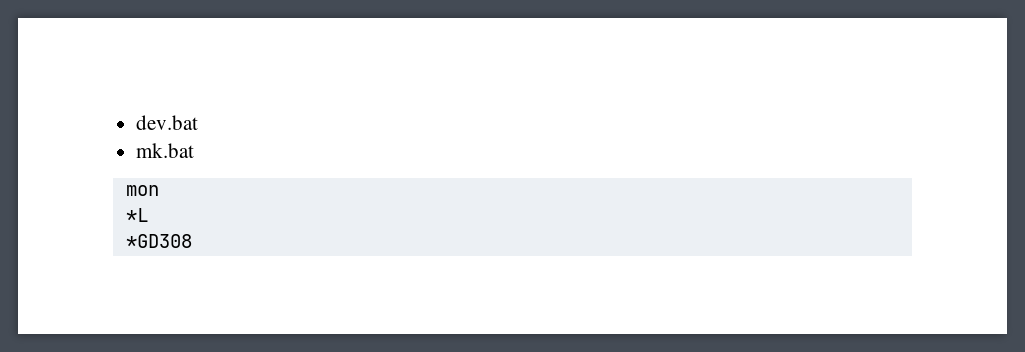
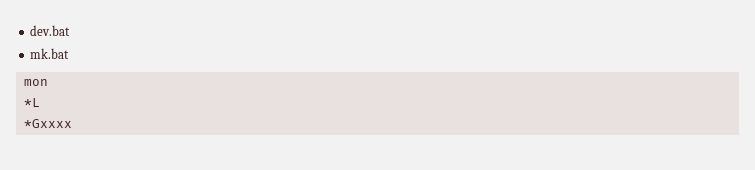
[125,234,192,248] *GD308 -> [23,119,72,128] *Gxxxx

